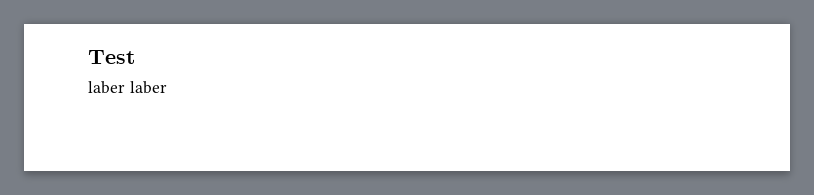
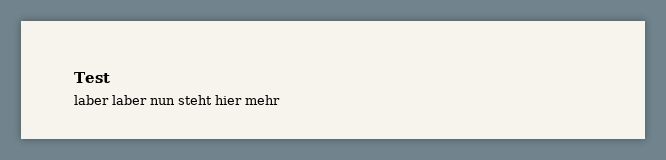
(167, 87) none -> [150,95,280,105] nun steht hier mehr

